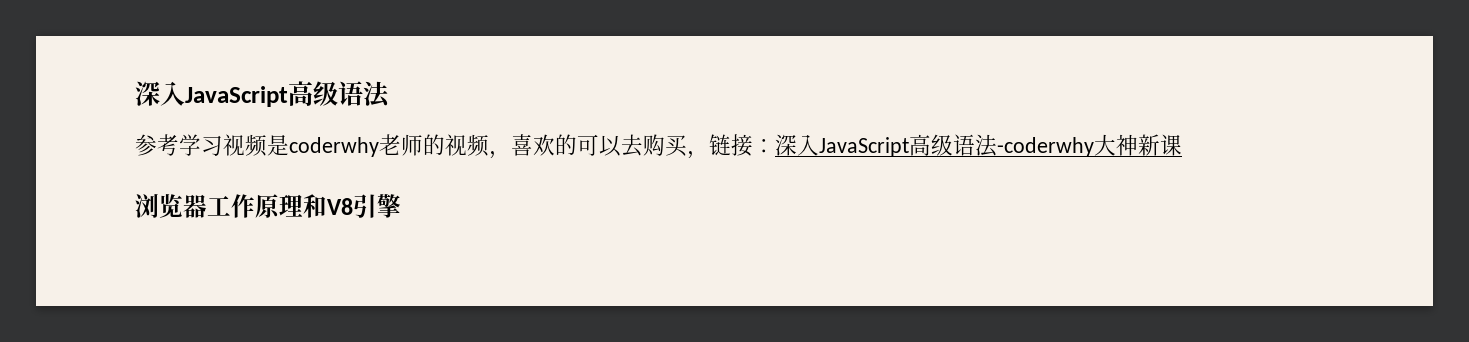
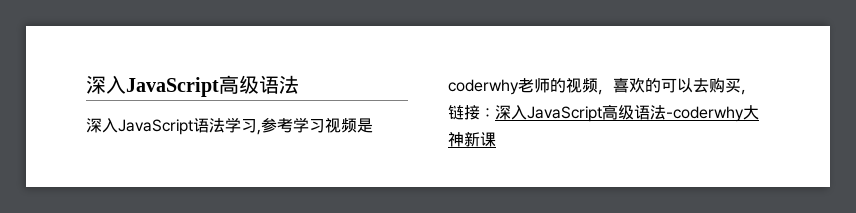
(390, 94) none -> [86,117,261,135] 深入JavaScript语法学习,
[135,194,401,218] // 浏览器工作原理和V8引擎 -> (496, 139) none

